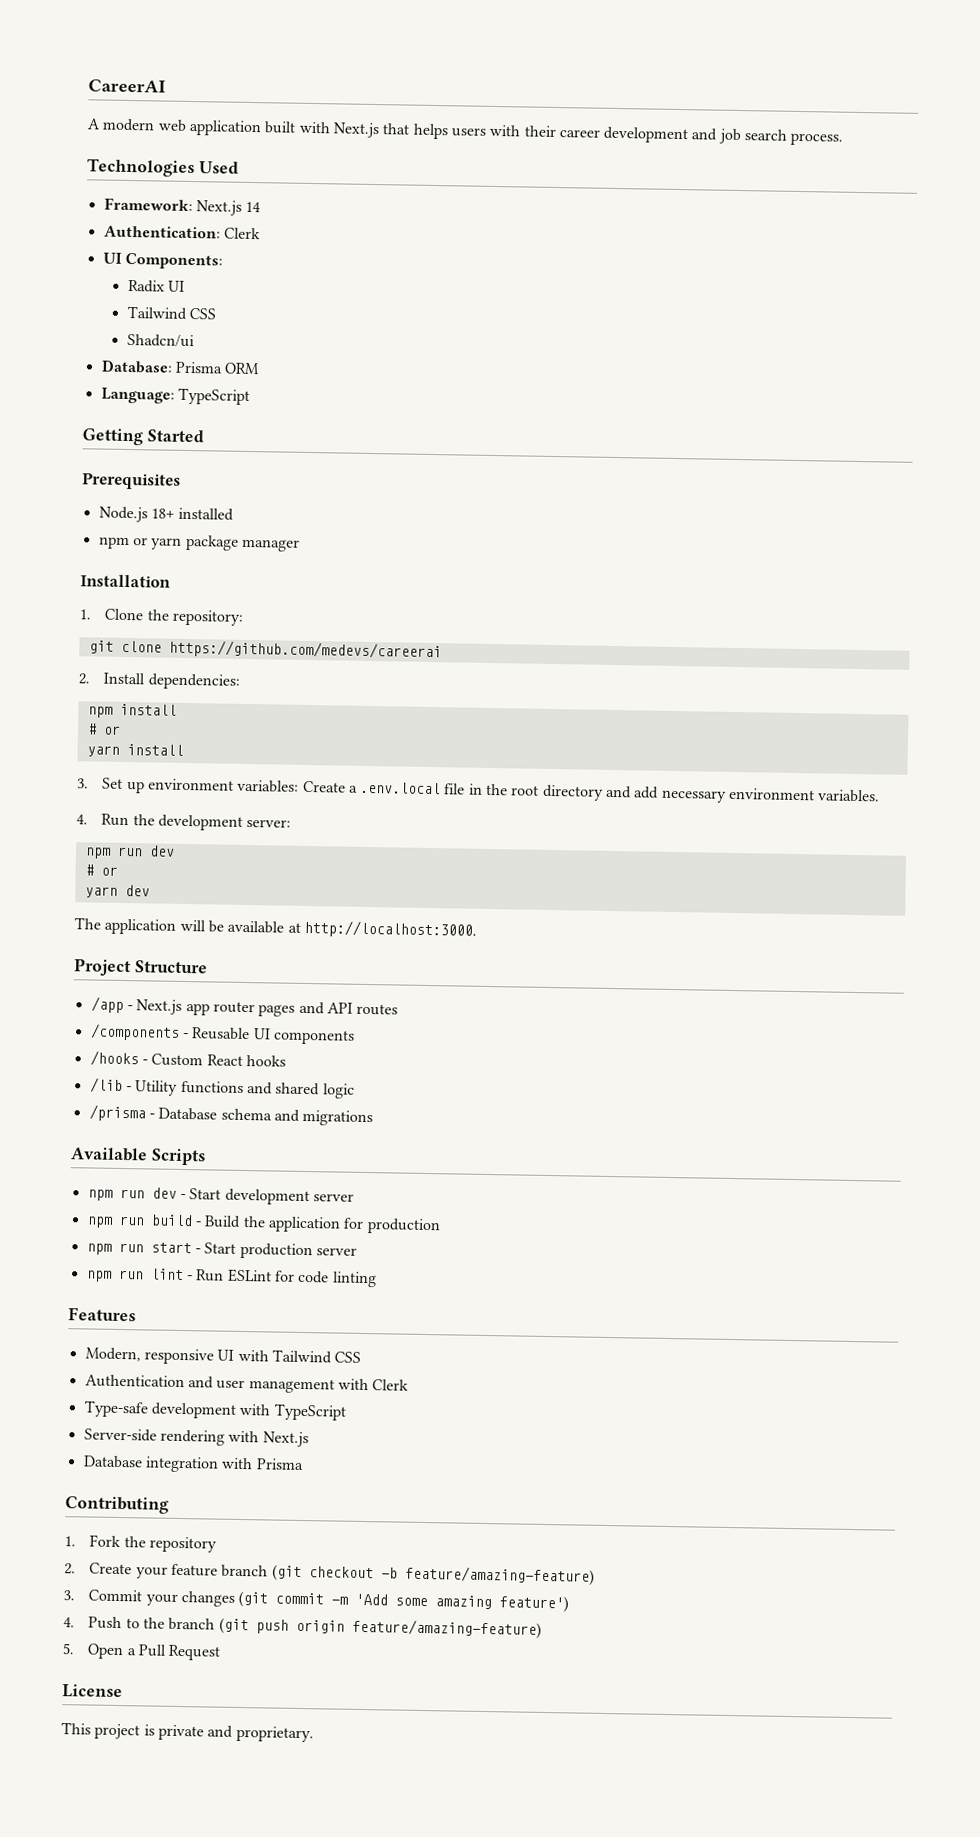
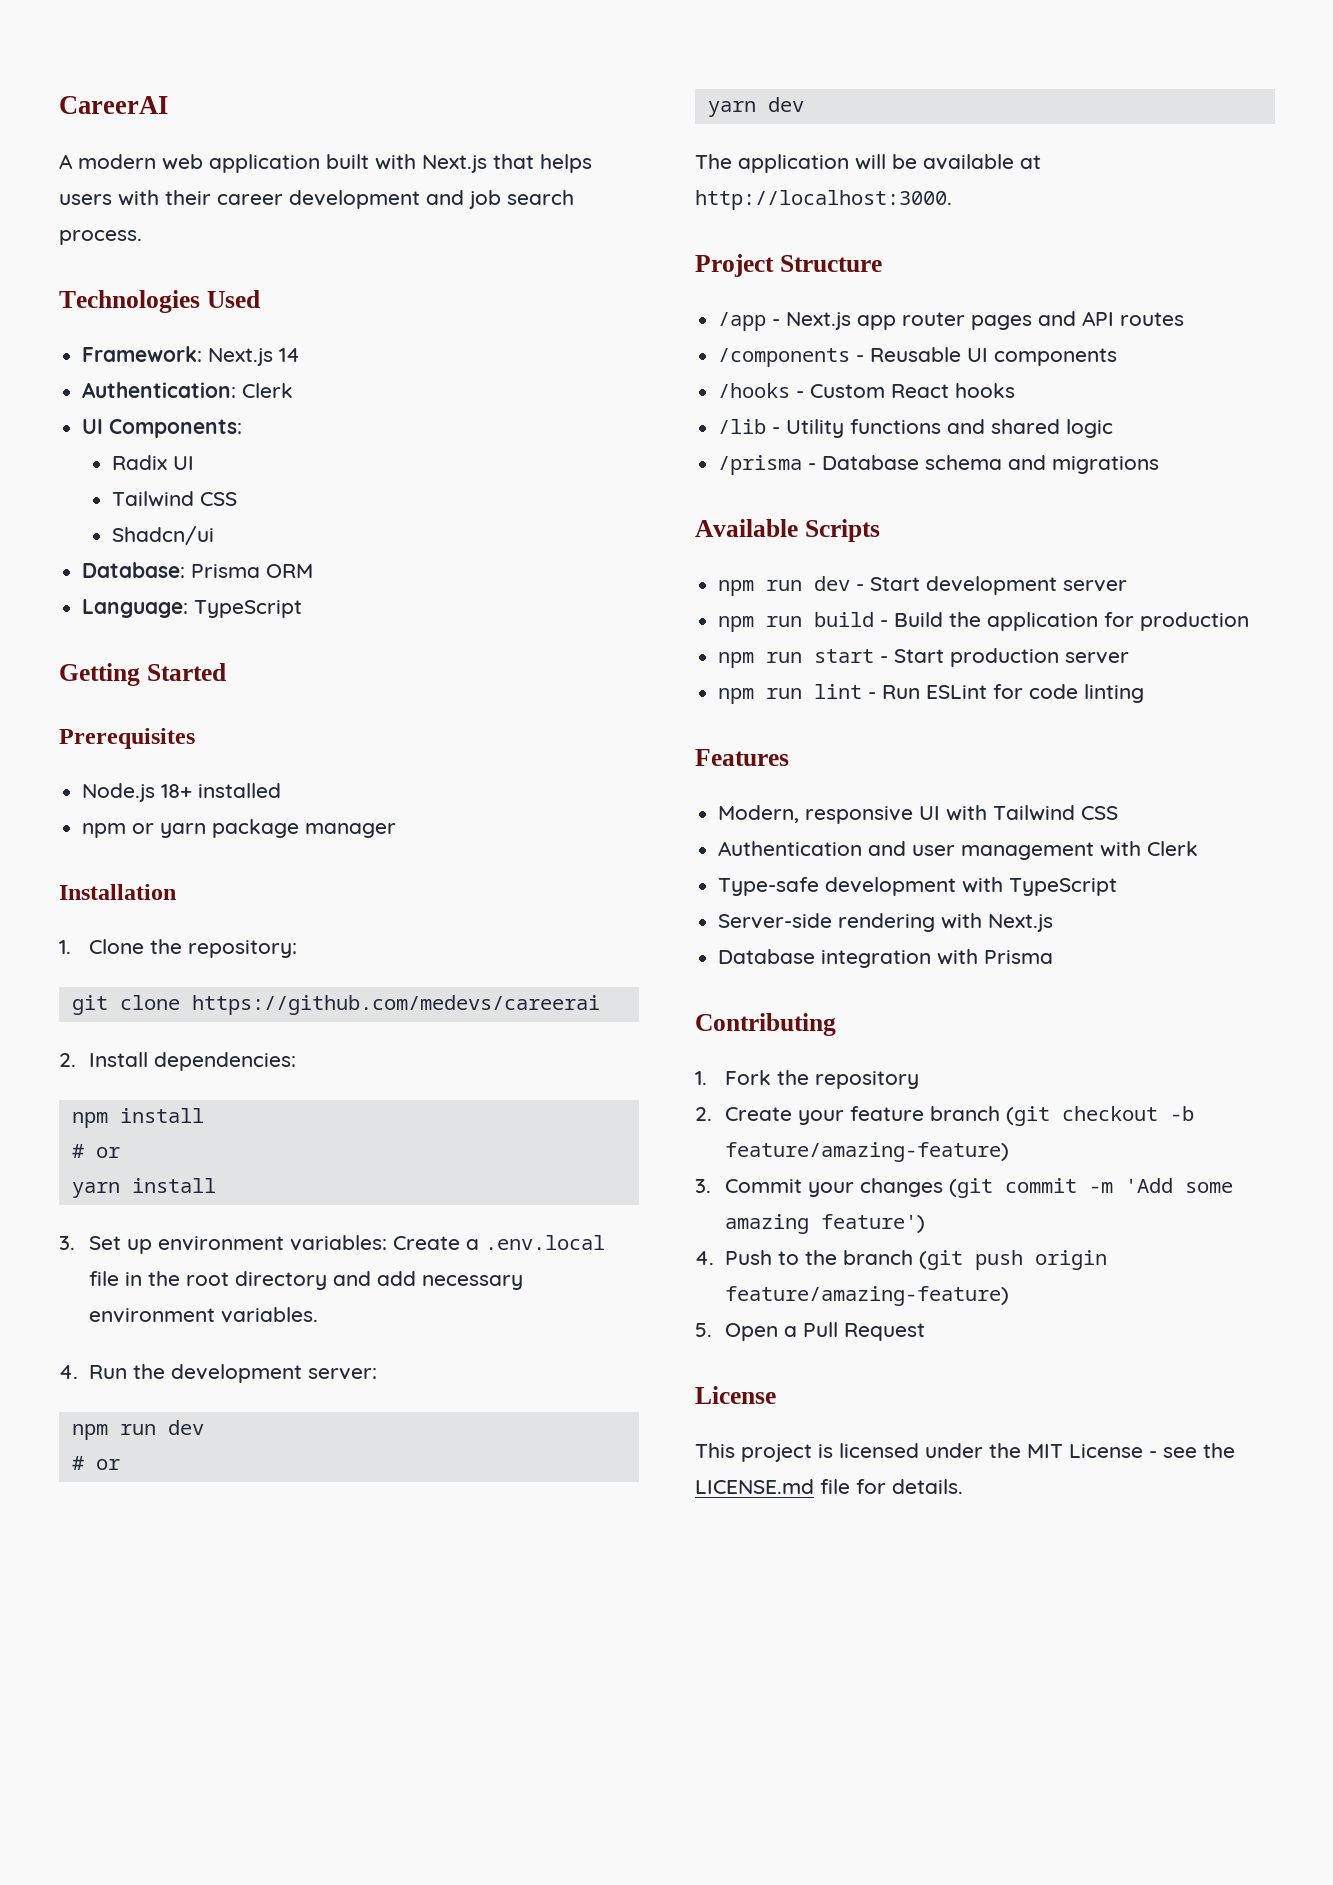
[157,1724,314,1743] private and proprietary. -> [839,1443,1235,1458] [695,1479,963,1494] licensed under the MIT License - see the LICENSE.md file for details.

